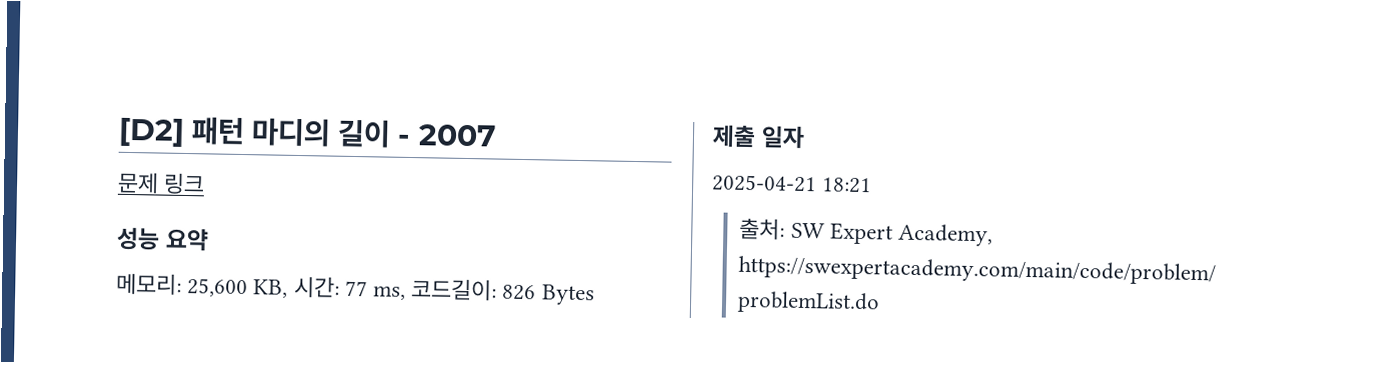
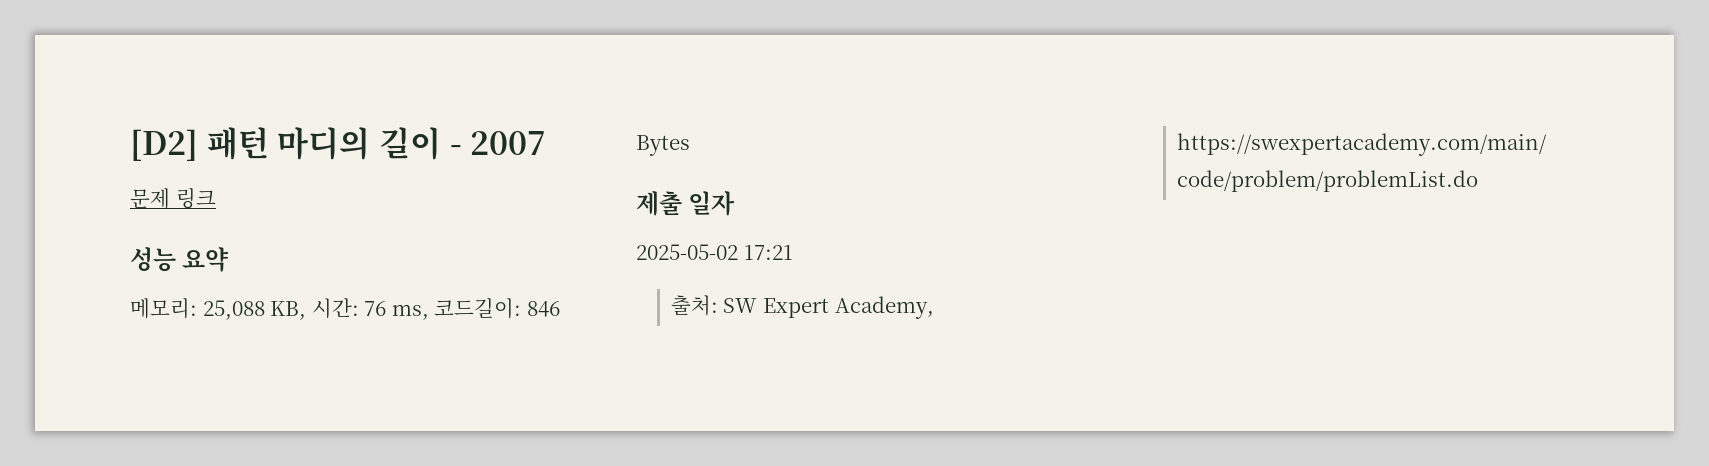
[187,278,249,298] 25,600 -> [202,300,265,320] 25,088
[344,280,368,297] 77 -> [364,301,387,316] 76
[502,284,537,301] 826 -> [526,301,560,317] 846
[712,174,873,194] 2025-04-21 18:21 -> [636,244,793,260] 2025-05-02 17:21

